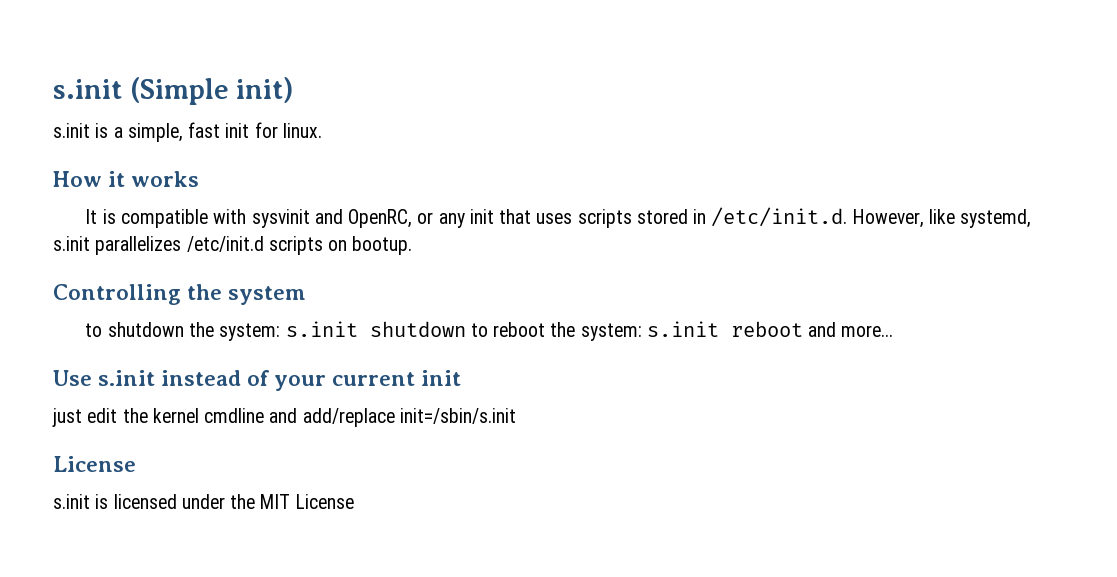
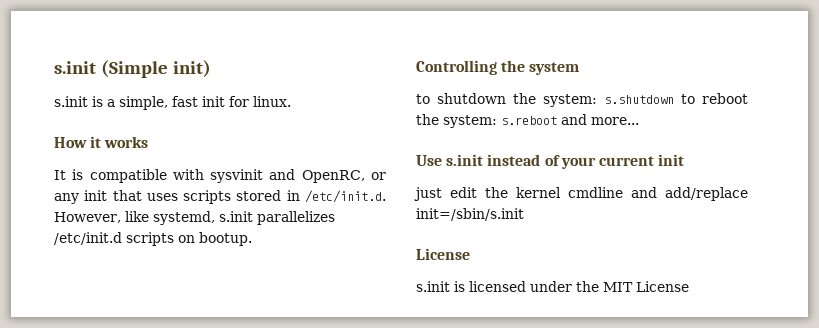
[285,321,466,337] s.init shutdown -> [604,95,674,104] s.shutdown
[646,321,803,337] s.init reboot -> [501,116,557,125] s.reboot

